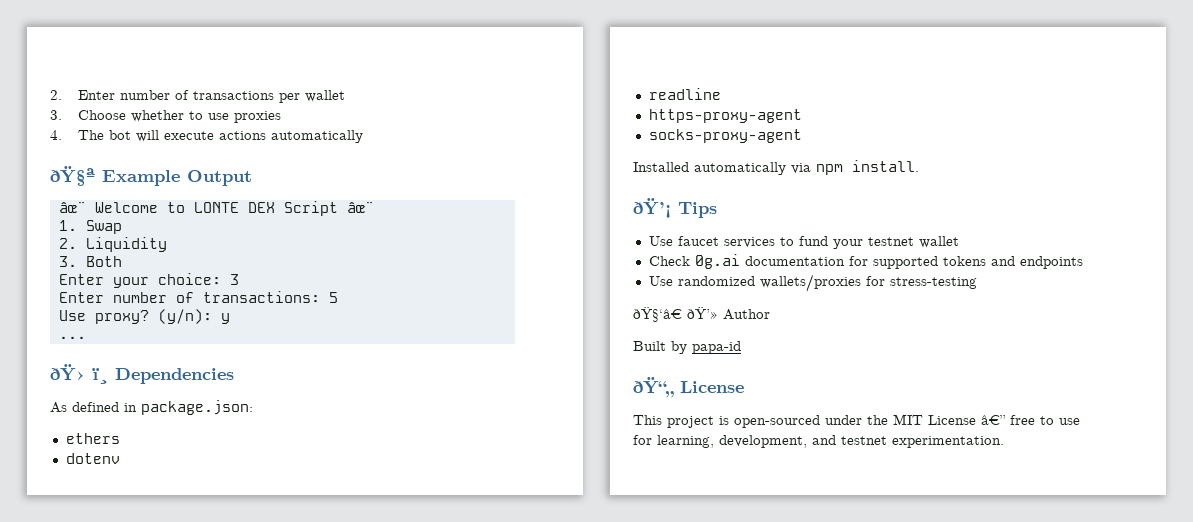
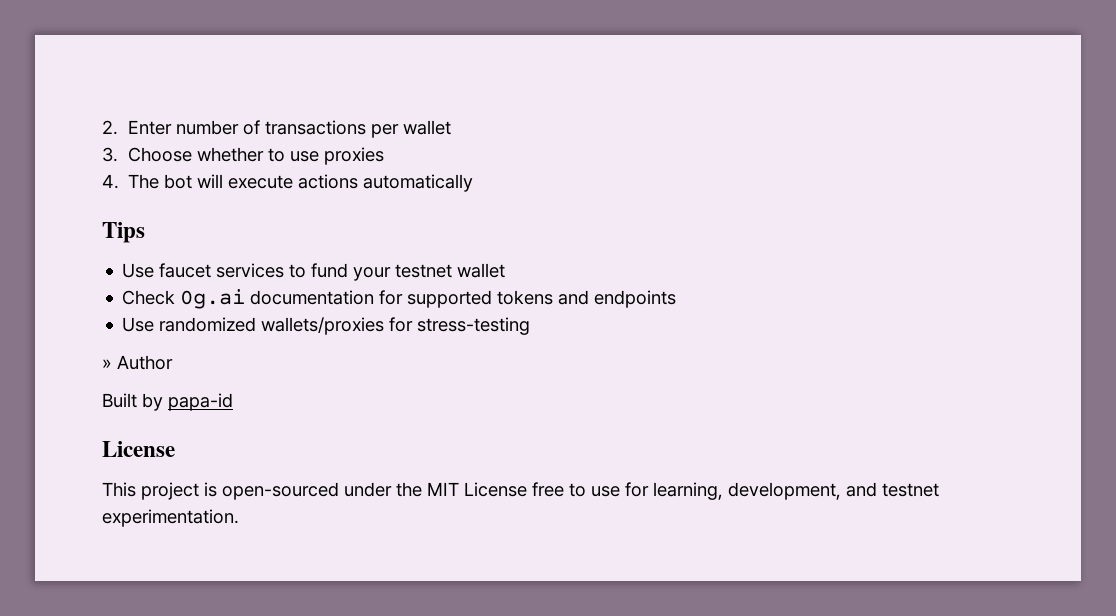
[50,166,252,186] [58,201,374,216] [58,220,122,234] [58,237,167,252] [58,256,122,267] [58,273,239,288] [58,291,338,303] [58,309,230,324] [58,336,86,339] [50,364,234,384] [50,400,253,415] [65,433,120,444] [65,453,120,464] [648,88,721,100] [648,109,802,123] [648,129,802,143] [633,160,919,175] [633,198,671,218] ðŸ§ª Example Output // âœ¨ Welcome to LONTE DEX Script âœ¨ // 1. Swap // 2. Liquidity // 3. Both // Enter your choice: 3 // Enter number of transactions: 5 // Use proxy? (y/n): y // ... // ðŸ› ï¸ Dependencies // As defined in package.json: // ethers // dotenv // readline // https-proxy-agent // socks-proxy-agent // Installed automatically via npm install. // ðŸ’¡ -> (474, 183) none
[633,307,718,322] ðŸ§‘â€ ðŸ’» -> [102,359,112,369] »
[633,377,674,398] ðŸ“„ -> (233, 402) none
[981,415,1006,425] â€” -> (527, 489) none

